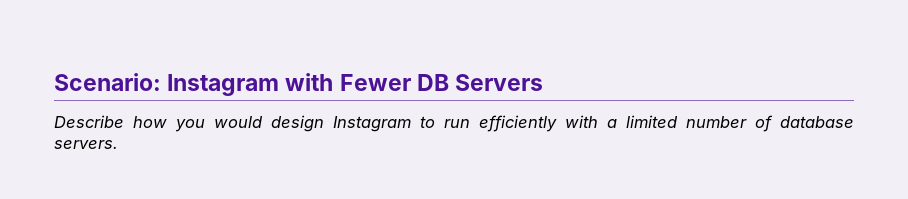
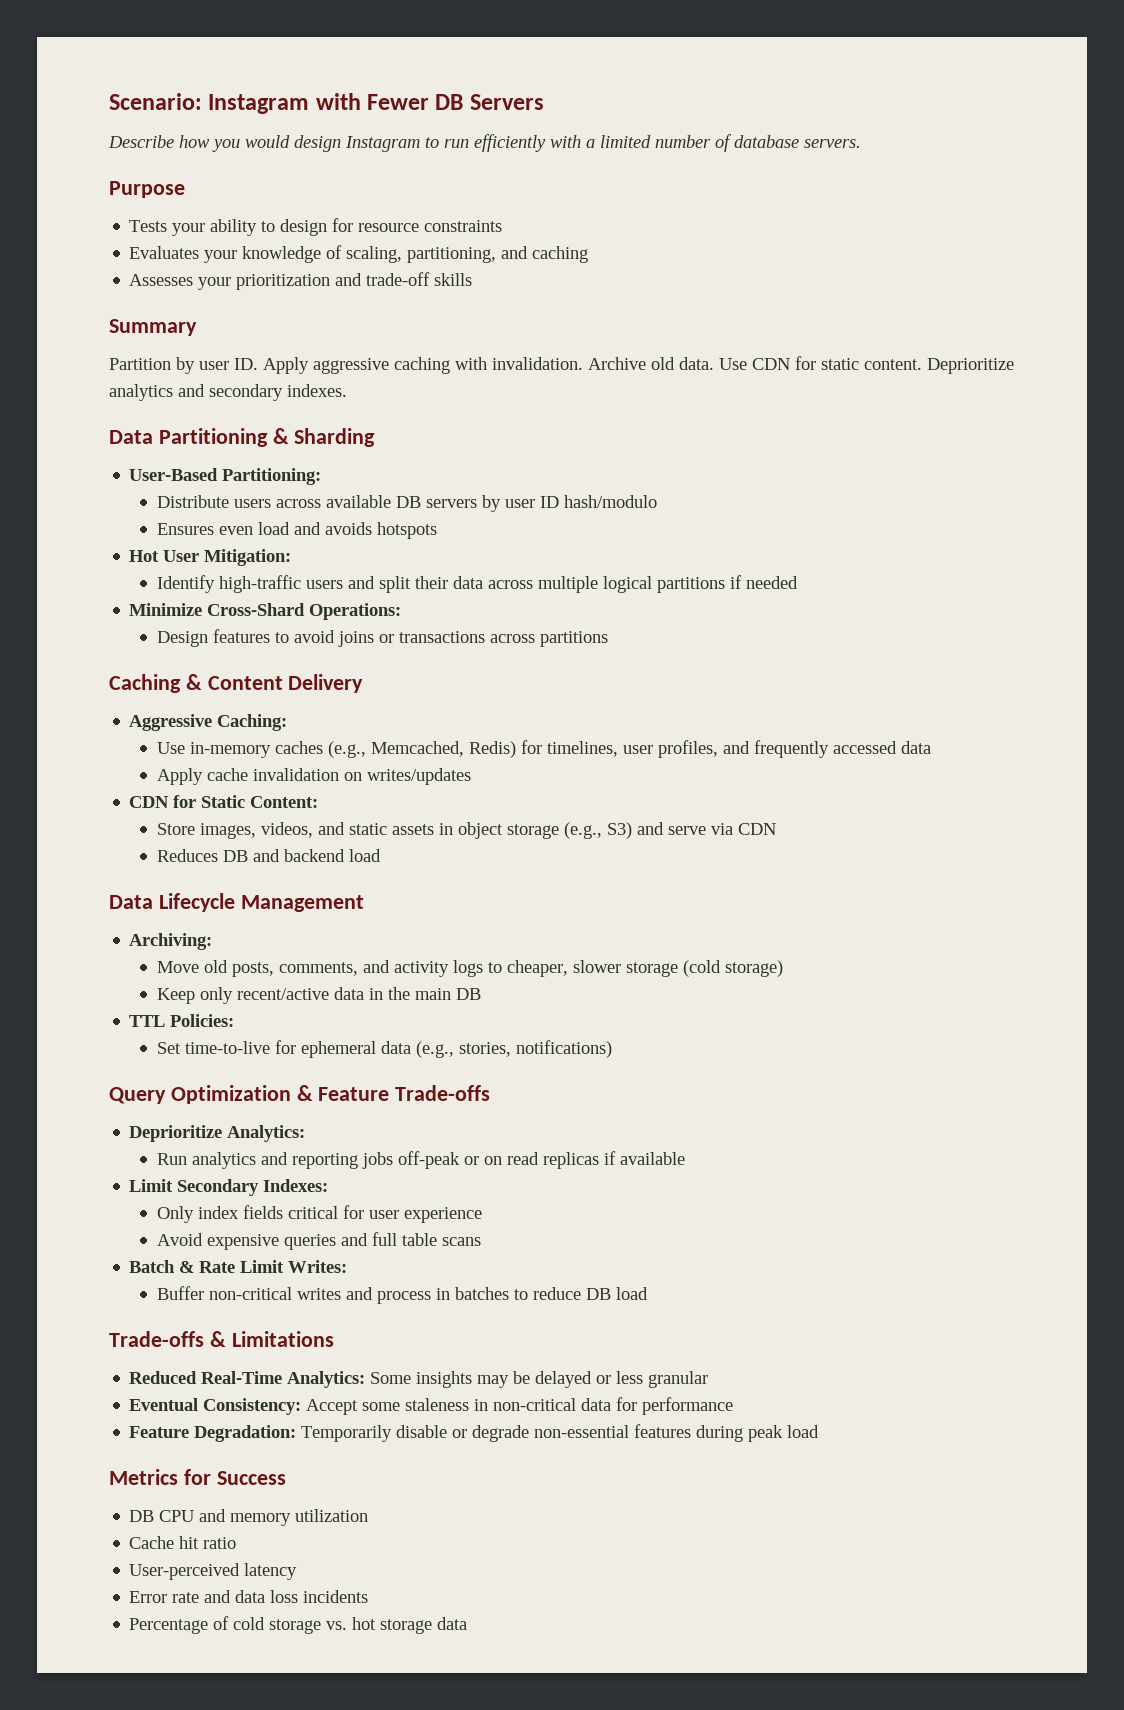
(118, 144) none -> [109,181,185,198] [129,218,503,236] [129,245,589,263] [129,272,473,290] [109,319,197,336] [109,356,1014,374] [109,384,347,401] [109,428,376,447] [129,468,322,485] [156,495,657,512] [156,522,437,539] [129,549,292,566] [156,575,798,593] [129,603,402,620] [156,629,608,647] [109,674,364,693] [129,714,288,731] [156,740,931,758] [156,768,471,785] [129,795,319,808] [156,822,776,839] [156,849,381,862] [109,893,364,912] [129,933,213,950] [156,960,783,977] [156,987,481,1004] [129,1014,235,1027] [156,1040,612,1058] [109,1085,491,1104] [129,1125,306,1142] [156,1151,685,1169] [129,1179,329,1196] [156,1205,482,1223] [156,1232,481,1250] [129,1260,348,1273] [156,1286,648,1304] [109,1331,334,1347] [129,1371,709,1388] [129,1397,734,1415] [129,1424,820,1442] [109,1469,286,1485] [129,1509,369,1526] [129,1536,237,1549] [129,1563,298,1580] [129,1590,369,1603] [129,1616,468,1634] // Purpose // Tests your ability to design for resource constraints // Evaluates your knowledge of scaling, partitioning, and caching // Assesses your prioritization and trade-off skills // Summary // Partition by user ID. Apply aggressive caching with invalidation. Archive old data. Use CDN for static content. Deprioritize analytics and secondary indexes. // Data Partitioning & Sharding // User-Based Partitioning: // Distribute users across available DB servers by user ID hash/modulo // Ensures even load and avoids hotspots // Hot User Mitigation: // Identify high-traffic users and split their data across multiple logical partitions if needed // Minimize Cross-Shard Operations: // Design features to avoid joins or transactions across partitions // Caching & Content Delivery // Aggressive Caching: // Use in-memory caches (e.g., Memcached, Redis) for timelines, user profiles, and frequently accessed data // Apply cache invalidation on writes/updates // CDN for Static Content: // Store images, videos, and static assets in object storage (e.g., S3) and serve via CDN // Reduces DB and backend load // Data Lifecycle Management // Archiving: // Move old posts, comments, and activity logs to cheaper, slower storage (cold storage) // Keep only recent/active data in the main DB // TTL Policies: // Set time-to-live for ephemeral data (e.g., stories, notifications) // Query Optimization & Feature Trade-offs // Deprioritize Analytics: // Run analytics and reporting jobs off-peak or on read replicas if available // Limit Secondary Indexes: // Only index fields critical for user experience // Avoid expensive queries and full table scans // Batch & Rate Limit Writes: // Buffer non-critical writes and process in batches to reduce DB load // Trade-offs & Limitations // Reduced Real-Time Analytics: Some insights may be delayed or less granular // Eventual Consistency: Accept some staleness in non-critical data for performance // Feature Degradation: Temporarily disable or degrade non-essential features during peak load // Metrics for Success // DB CPU and memory utilization // Cache hit ratio // User-perceived latency // Error rate and data loss incidents // Percentage of cold storage vs. hot storage data

